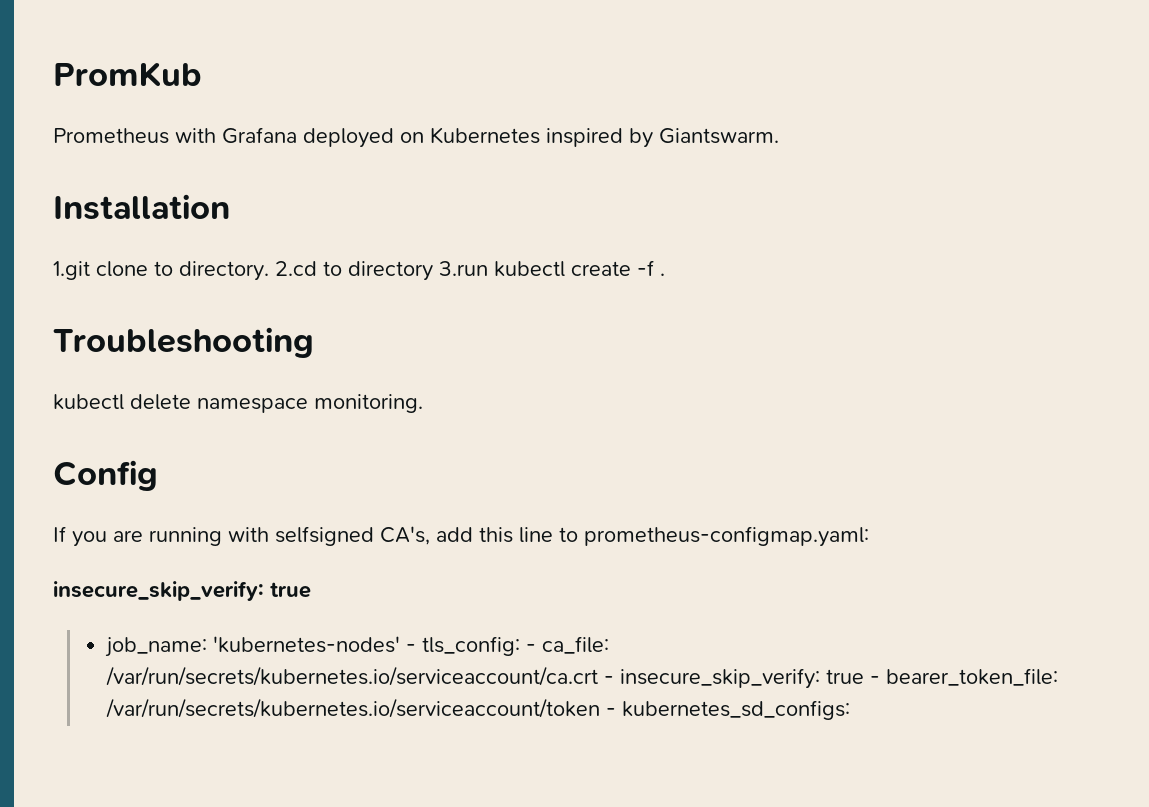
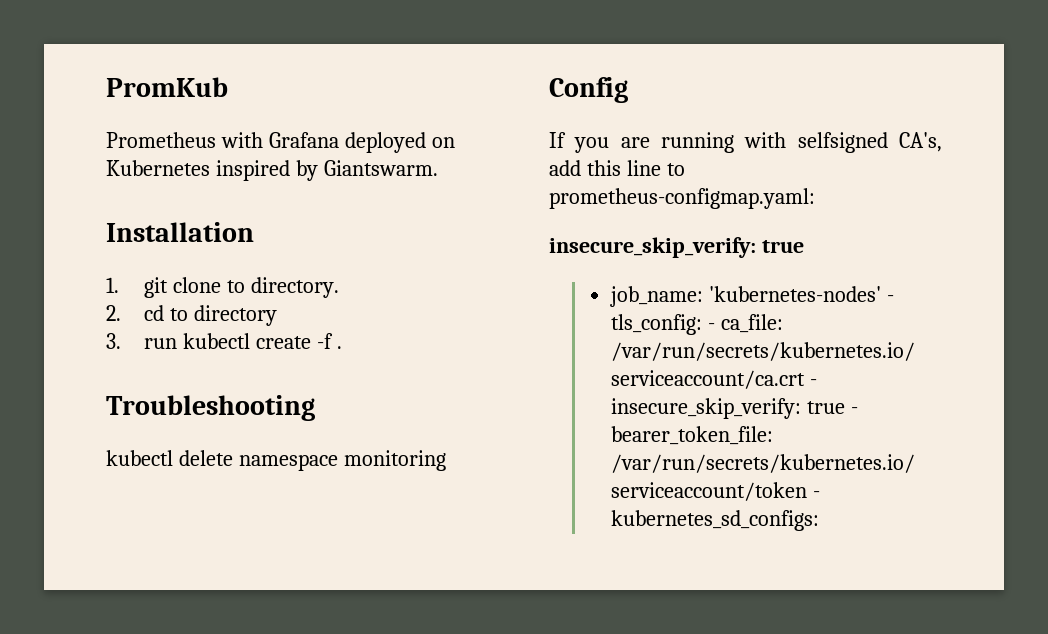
[53,261,90,280] 1.git -> [106,277,168,298] 1. git
[275,261,317,276] 2.cd -> [106,305,164,321] // 2. cd
[439,261,488,276] 3.run -> [106,333,177,349] // 3. run
[314,394,423,413] monitoring. -> [343,450,446,471] monitoring

